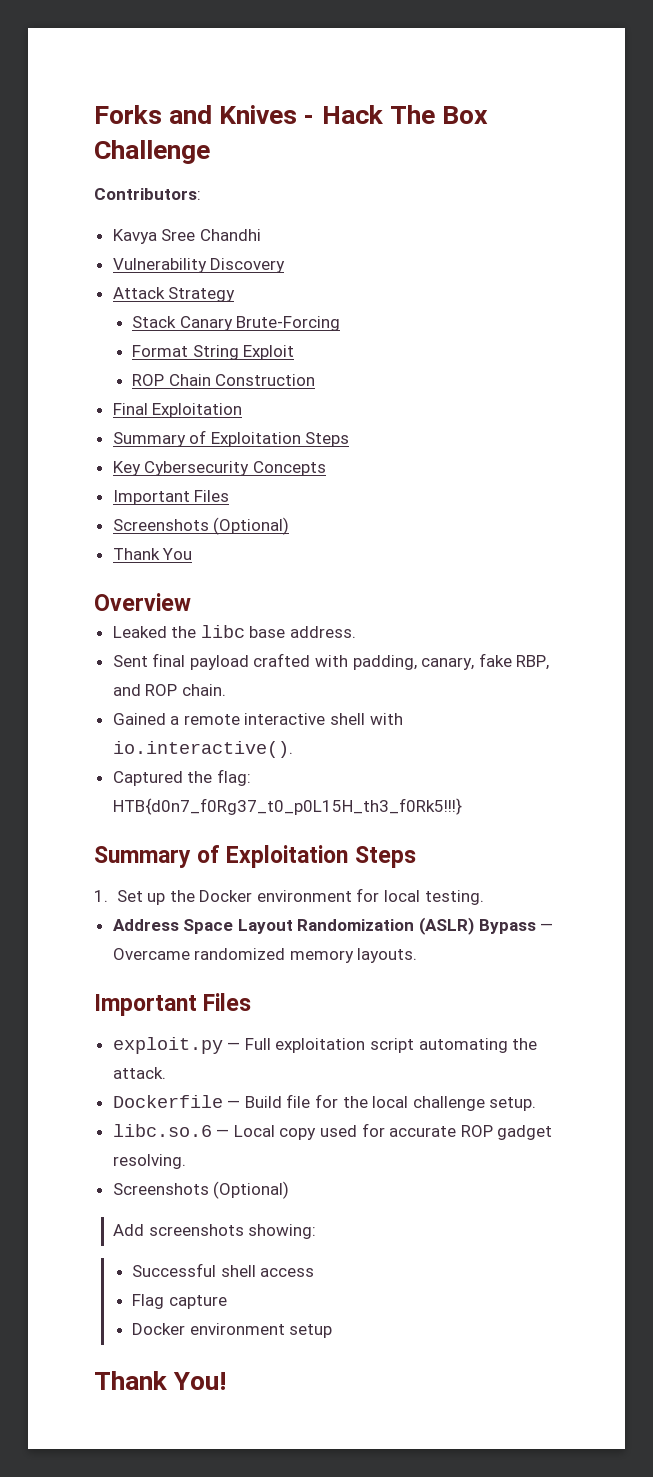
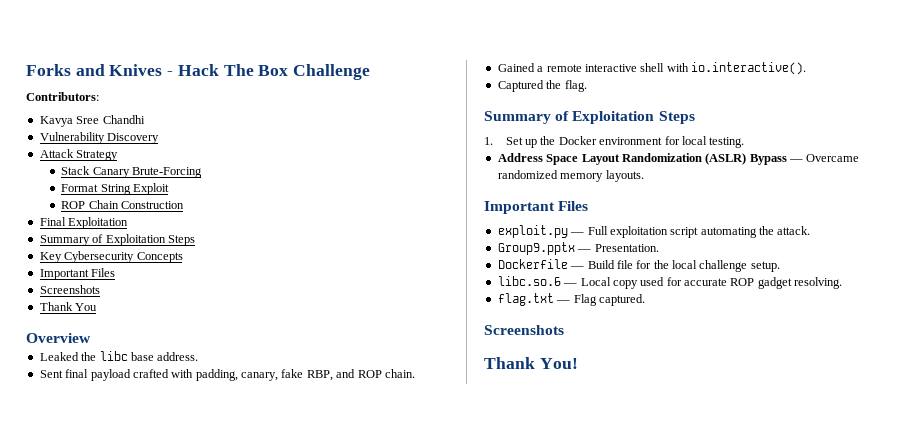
[213,517,290,535] (Optional) -> (100, 289) none
[216,769,251,786] [112,798,462,815] flag: HTB{d0n7_f0Rg37_t0_p0L15H_th3_f0Rk5!!!} -> [564,80,587,92] flag.
(166, 1073) none -> [497,242,659,255] // Group9.pptx — Presentation.
[112,1181,290,1199] [113,1224,317,1239] [131,1263,315,1277] [131,1294,227,1309] [131,1323,333,1338] Screenshots (Optional) // Add screenshots showing: // Successful shell access // Flag capture // Docker environment setup -> [497,293,645,306] [484,325,564,335] flag.txt — Flag captured. // Screenshots

